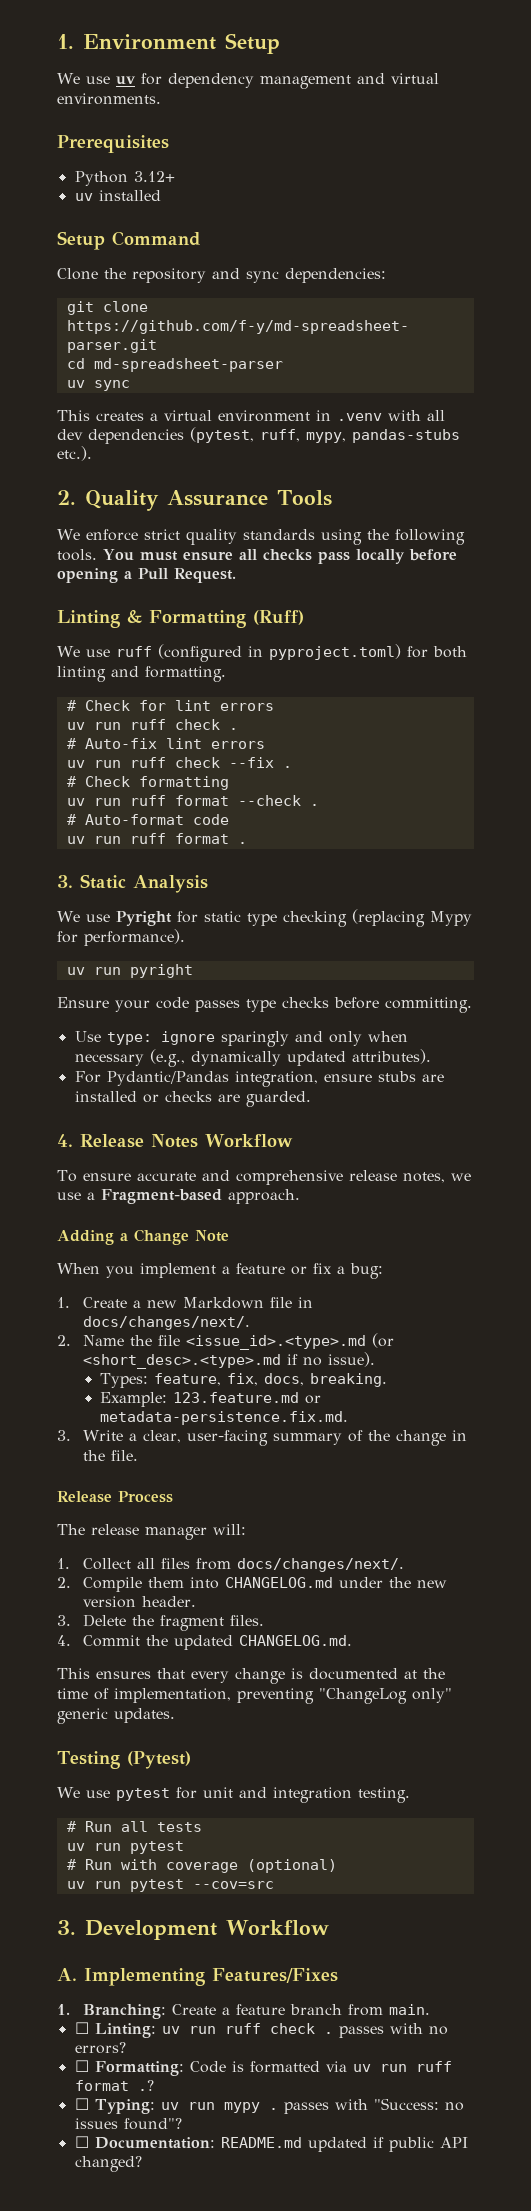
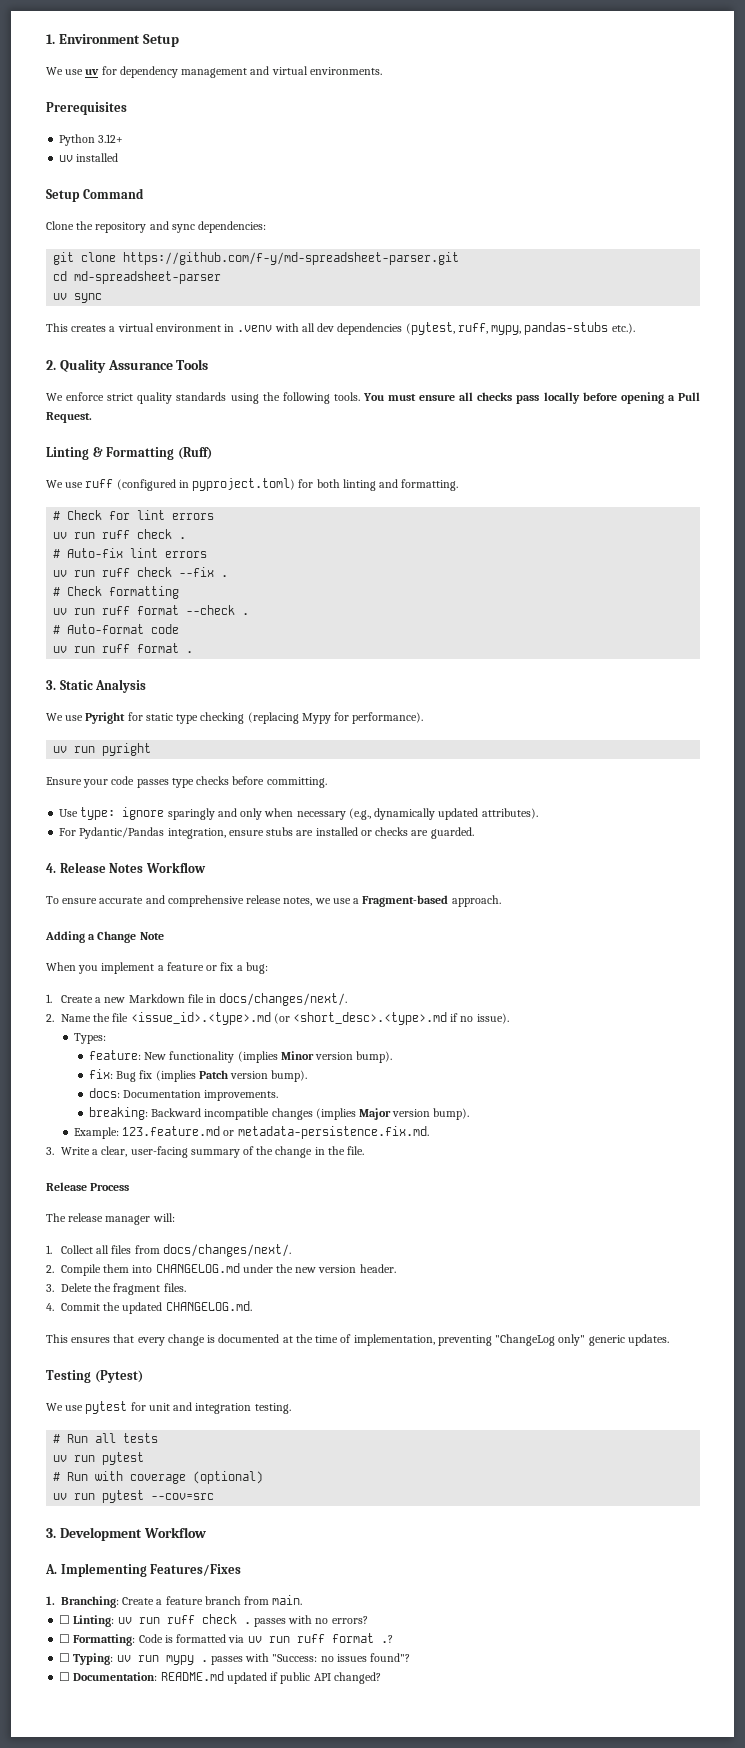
[154,1373,388,1387] feature, fix, docs, breaking. -> [88,1050,393,1063] [88,1069,308,1082] [88,1088,279,1101] [88,1107,470,1120] // feature: New functionality (implies Minor version bump). // fix: Bug fix (implies Patch version bump). // docs: Documentation improvements. // breaking: Backward incompatible changes (implies Major version bump).

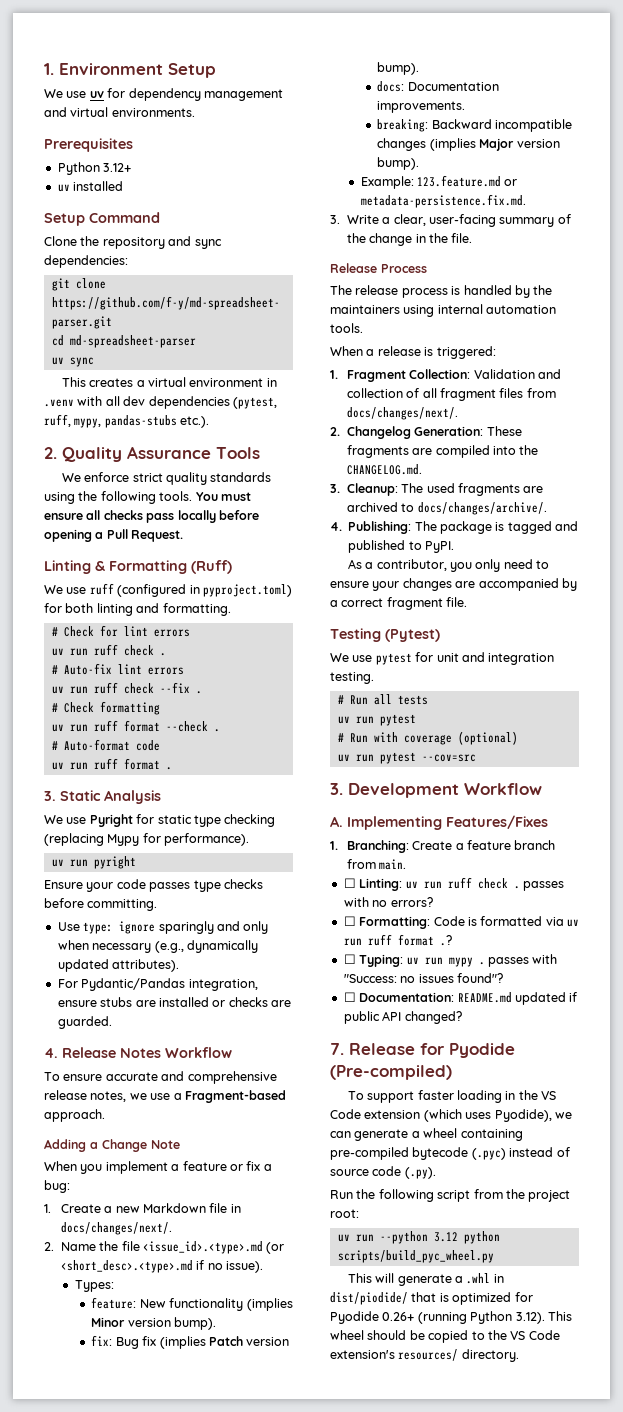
[105,1213,175,1225] [46,1244,291,1257] [46,1263,396,1276] [46,1283,186,1295] [46,1301,252,1314] [46,1334,669,1346] manager will: // 1. Collect all files from docs/changes/next/. // 2. Compile them into CHANGELOG.md under the new version header. // 3. Delete the fragment files. // 4. Commit the updated CHANGELOG.md. // This ensures that every change is documented at the time of implementation, preventing "ChangeLog only" generic updates. -> [401,285,553,298] [330,304,557,317] [330,323,363,333] [330,346,496,359] [330,369,561,382] [346,388,556,401] [346,407,458,420] [330,426,522,439] [346,445,539,458] [346,464,422,475] [330,483,544,496] [346,502,547,515] [330,521,579,534] [348,540,454,553] [347,559,550,572] [330,578,577,591] [330,597,468,610] process is handled by the maintainers using internal automation tools. // When a release is triggered: // 1. Fragment Collection: Validation and collection of all fragment files from docs/changes/next/. // 2. Changelog Generation: These fragments are compiled into the CHANGELOG.md. // 3. Cleanup: The used fragments are archived to docs/changes/archive/. // 4. Publishing: The package is tagged and published to PyPI. // As a contributor, you only need to ensure your changes are accompanied by a correct fragment file.
(381, 1678) none -> [330,1043,515,1058] [330,1065,452,1080] [347,1090,557,1103] [330,1109,572,1122] [330,1128,523,1141] [330,1147,570,1160] [330,1166,436,1179] [330,1189,571,1202] [330,1209,359,1218] [337,1231,500,1244] [337,1250,494,1263] [347,1273,504,1286] [330,1292,533,1305] [330,1311,572,1324] [330,1330,560,1343] [330,1349,519,1362] // 7. Release for Pyodide (Pre-compiled) // To support faster loading in the VS Code extension (which uses Pyodide), we can generate a wheel containing pre-compiled bytecode (.pyc) instead of source code (.py). // Run the following script from the project root: // uv run --python 3.12 python scripts/build_pyc_wheel.py // This will generate a .whl in dist/piodide/ that is optimized for Pyodide 0.26+ (running Python 3.12). This wheel should be copied to the VS Code extension's resources/ directory.

